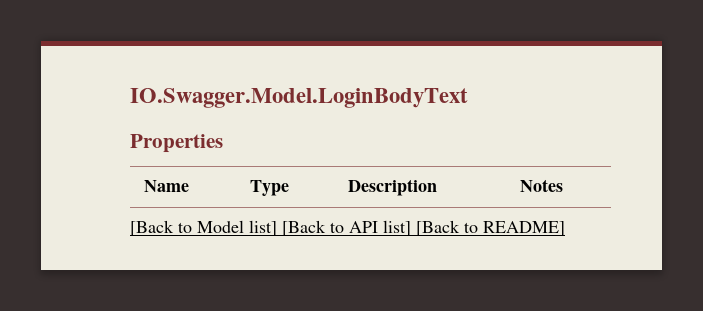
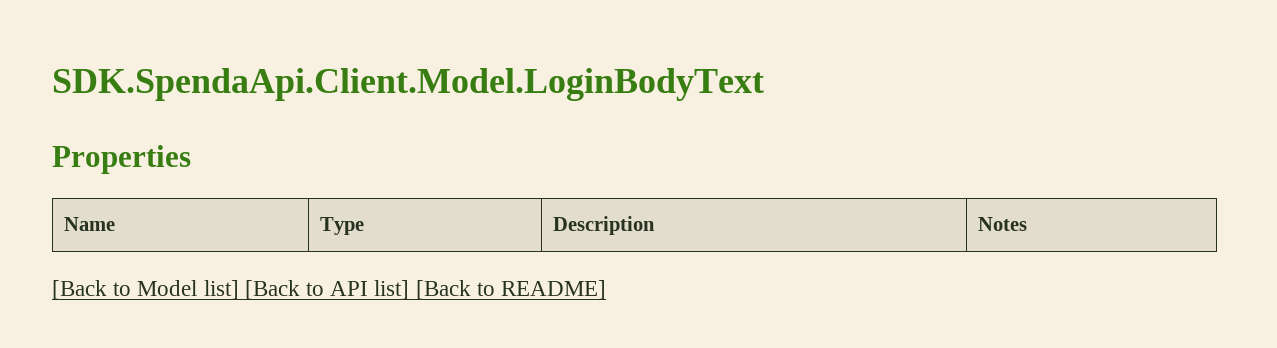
[130,88,468,108] IO.Swagger.Model.LoginBodyText -> [52,68,764,101] SDK.SpendaApi.Client.Model.LoginBodyText

